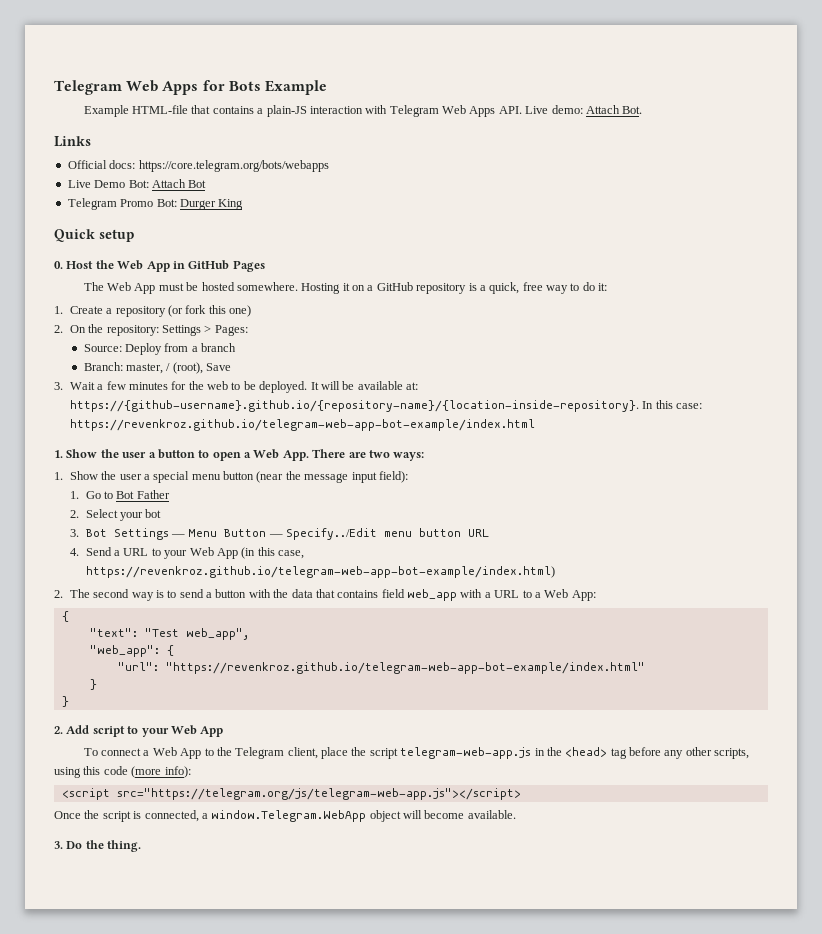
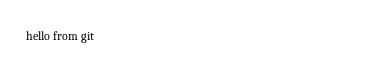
[54,80,327,95] [83,105,643,117] [54,136,91,147] [67,160,329,172] [67,179,207,188] [67,198,244,210] [54,229,134,242] [54,260,265,272] [83,282,608,294] [54,305,252,317] [54,324,248,336] [83,343,237,355] [83,362,232,374] [54,381,419,393] [69,400,702,412] [69,419,535,431] [54,449,425,461] [54,471,408,483] [69,490,170,499] [69,509,162,521] [69,528,490,540] [69,547,305,559] [85,566,555,578] [54,589,596,601] [61,611,69,622] [89,628,249,640] [89,645,174,657] [117,662,645,674] [89,679,97,690] [61,696,69,707] [54,725,224,737] [83,747,750,759] [54,766,191,778] [61,788,521,800] [54,810,516,822] [54,840,142,852] Telegram Web Apps for Bots Example // Example HTML-file that contains a plain-JS interaction with Telegram Web Apps API. Live demo: Attach Bot. // Links // Official docs: https://core.telegram.org/bots/webapps // Live Demo Bot: Attach Bot // Telegram Promo Bot: Durger King // Quick setup // 0. Host the Web App in GitHub Pages // The Web App must be hosted somewhere. Hosting it on a GitHub repository is a quick, free way to do it: // 1. Create a repository (or fork this one) // 2. On the repository: Settings > Pages: // Source: Deploy from a branch // Branch: master, / (root), Save // 3. Wait a few minutes for the web to be deployed. It will be available at: https://{github-username}.github.io/{repository-name}/{location-inside-repository}. In this case: https://revenkroz.github.io/telegram-web-app-bot-example/index.html // 1. Show the user a button to open a Web App. There are two ways: // 1. Show the user a special menu button (near the message input field): // 1. Go to Bot Father // 2. Select your bot // 3. Bot Settings — Menu Button — Specify../Edit menu button URL // 4. Send a URL to your Web App (in this case, https://revenkroz.github.io/telegram-web-app-bot-example/index.html) // 2. The second way is to send a button with the data that contains field web_app with a URL to a Web App: // { // "text": "Test web_app", // "web_app": { // "url": "https://revenkroz.github.io/telegram-web-app-bot-example/index.html" // } // } // 2. Add script to your Web App // To connect a Web App to the Telegram client, place the script telegram-web-app.js in the <head> tag before any other scripts, using this code (more info): // <script src="https://telegram.org/js/telegram-web-app.js"></script> // Once the script is connected, a window.Telegram.WebApp object will become available. // 3. Do the thing. -> [26,31,95,43] hello from git

